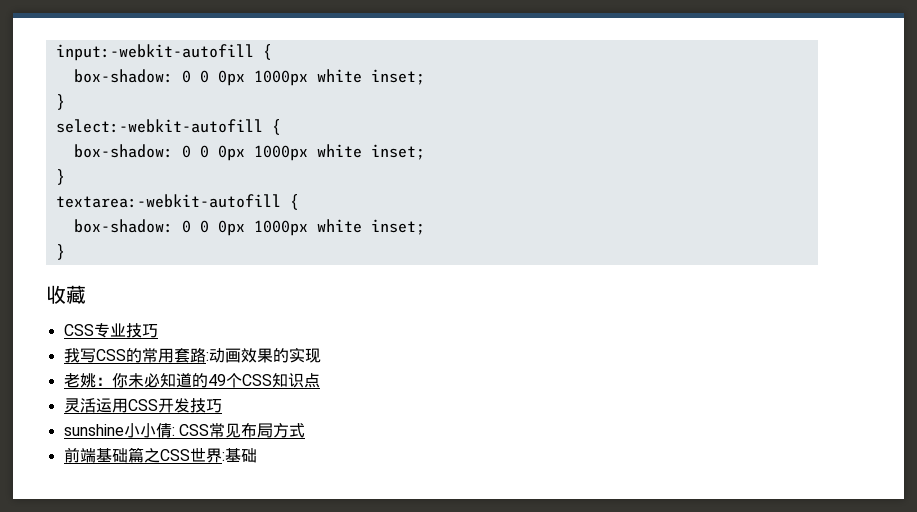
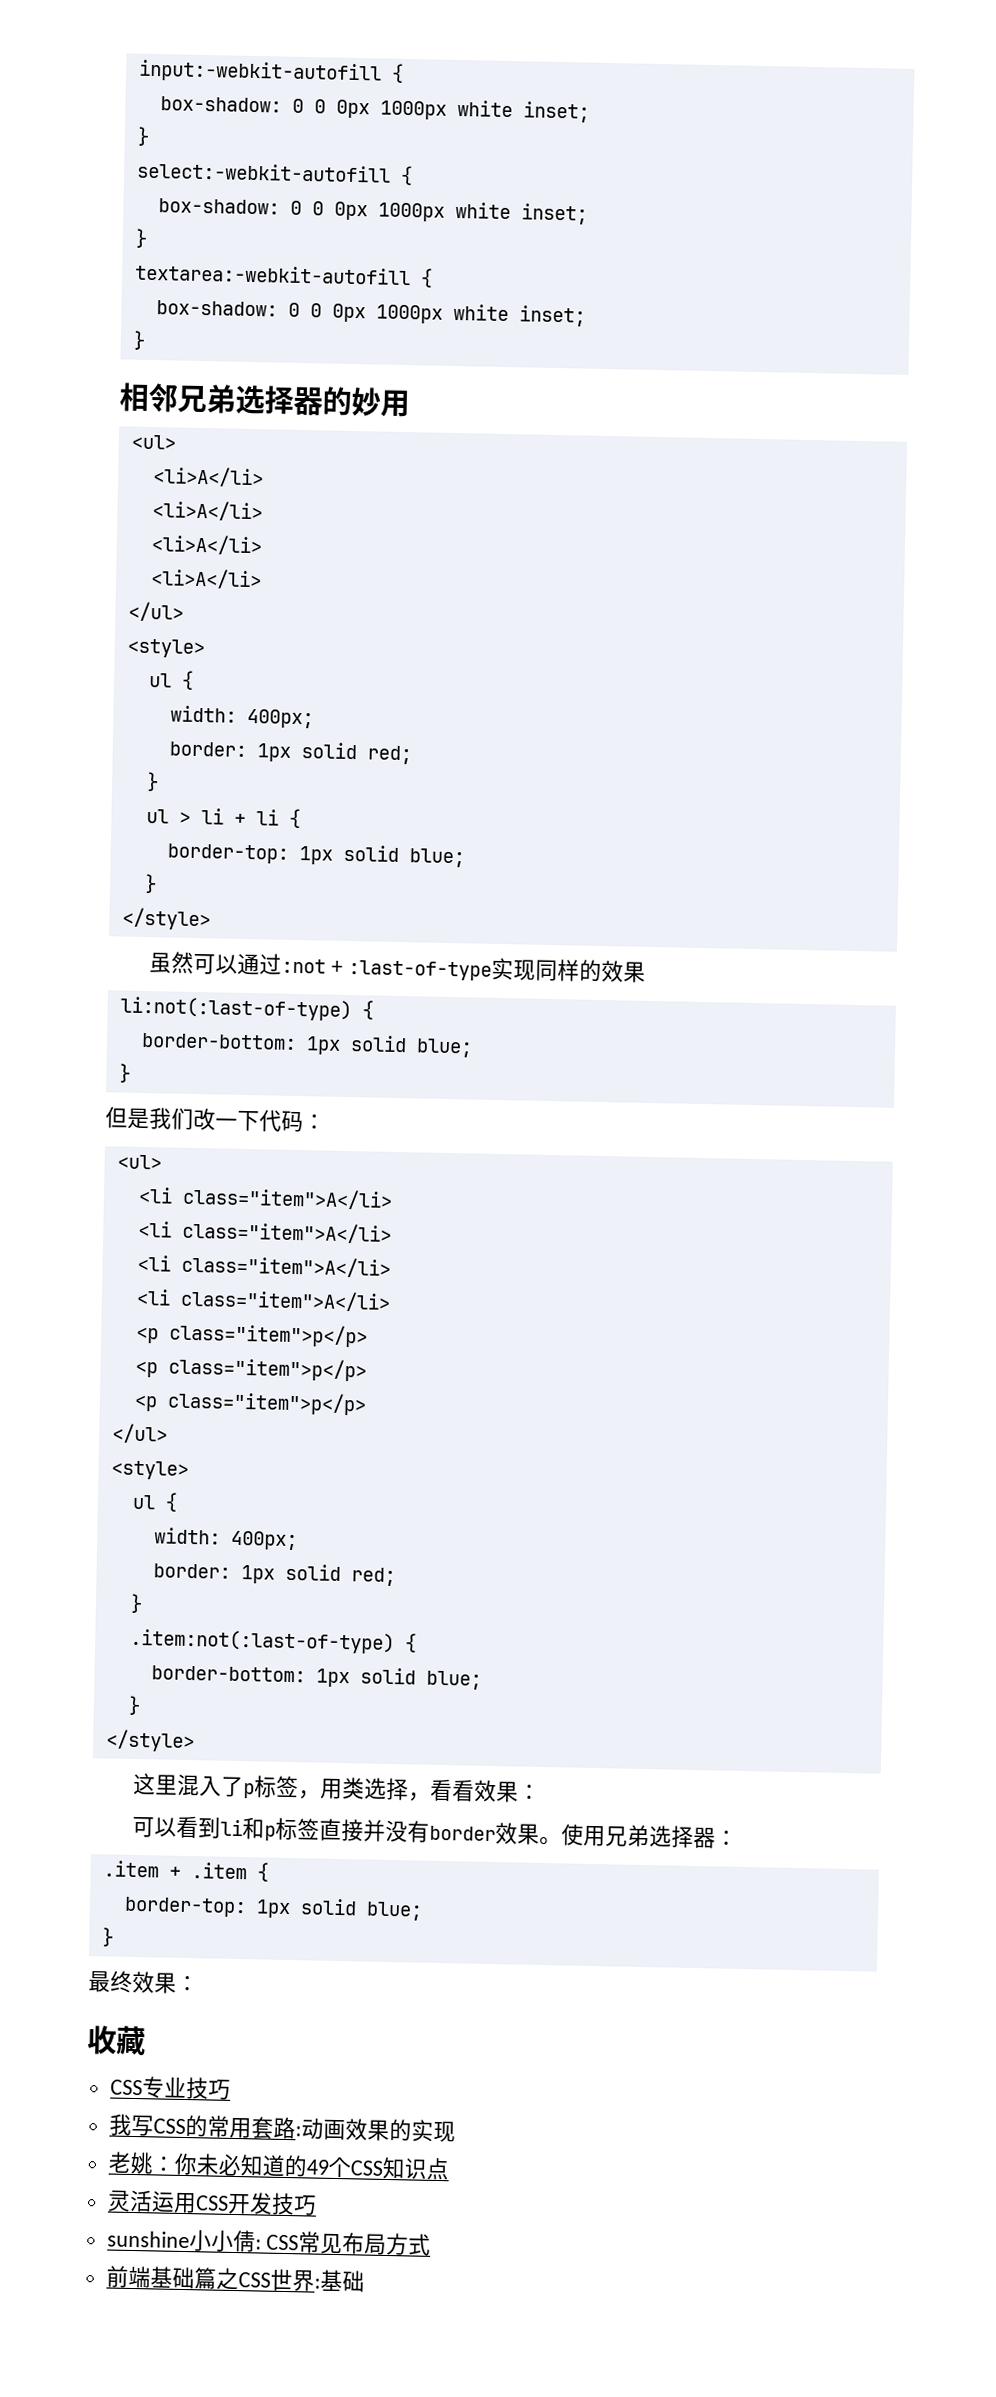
(65, 252) none -> [119,382,410,418] [130,434,176,450] [152,466,264,488] [151,500,263,522] [150,534,263,556] [149,568,262,590] [127,601,184,622] [126,638,205,659] [148,670,194,690] [169,705,314,729] [168,741,412,765] [145,771,159,792] [145,808,301,829] [166,843,465,868] [143,873,157,894] [121,907,211,931] [149,951,646,983] [119,996,374,1022] [140,1032,473,1058] [118,1063,131,1083] [105,1106,326,1133] [116,1154,162,1170] [137,1186,393,1210] [137,1220,392,1244] [136,1254,391,1278] [135,1288,391,1312] [135,1322,368,1348] [134,1356,367,1382] [133,1390,367,1416] [111,1423,168,1444] [110,1460,189,1480] [131,1492,178,1512] [153,1527,298,1551] [152,1563,396,1587] [129,1593,143,1614] [129,1628,417,1655] [150,1665,482,1690] [127,1695,141,1716] [105,1729,195,1753] [133,1772,542,1803] [132,1815,739,1849] [102,1860,269,1882] [123,1896,423,1921] [101,1927,114,1947] [88,1970,199,1994] // 相邻兄弟选择器的妙用 // <ul> // <li>A</li> // <li>A</li> // <li>A</li> // <li>A</li> // </ul> // <style> // ul { // width: 400px; // border: 1px solid red; // } // ul > li + li { // border-top: 1px solid blue; // } // </style> // 虽然可以通过:not + :last-of-type实现同样的效果 // li:not(:last-of-type) { // border-bottom: 1px solid blue; // } // 但是我们改一下代码： // <ul> // <li class="item">A</li> // <li class="item">A</li> // <li class="item">A</li> // <li class="item">A</li> // <p class="item">p</p> // <p class="item">p</p> // <p class="item">p</p> // </ul> // <style> // ul { // width: 400px; // border: 1px solid red; // } // .item:not(:last-of-type) { // border-bottom: 1px solid blue; // } // </style> // 这里混入了p标签，用类选择，看看效果： // 可以看到li和p标签直接并没有border效果。使用兄弟选择器： // .item + .item { // border-top: 1px solid blue; // } // 最终效果：

